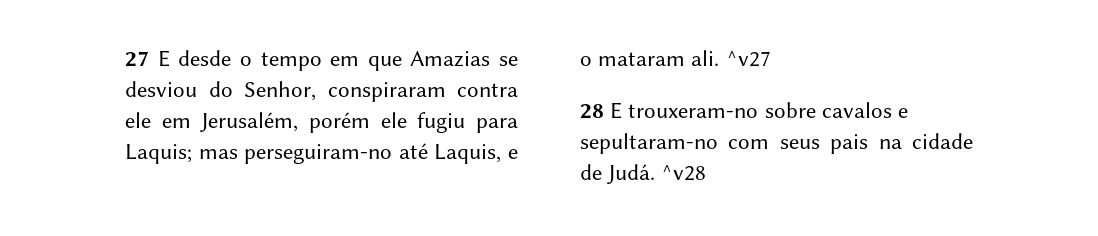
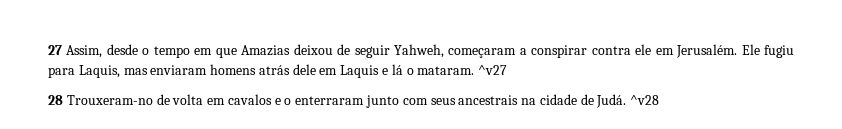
[157,50,170,67] E -> [66,45,103,58] Assim,
[499,56,518,66] [125,81,518,102] [125,112,518,133] [125,143,518,164] [580,50,771,67] [580,102,909,119] [580,133,718,154] se desviou do Senhor, conspiraram contra ele em Jerusalém, porém ele fugiu para Laquis; mas perseguiram-no até Laquis, e o mataram ali. ^v27 // 28 E trouxeram-no sobre cavalos e sepultaram-no -> [293,44,795,58] [48,64,508,78] [48,94,400,108] deixou de seguir Yahweh, começaram a conspirar contra ele em Jerusalém. Ele fugiu para Laquis, mas enviaram homens atrás dele em Laquis e lá o mataram. ^v27 // 28 Trouxeram-no de volta em cavalos e o enterraram junto
[830,134,869,154] pais -> [458,95,519,105] ancestrais

